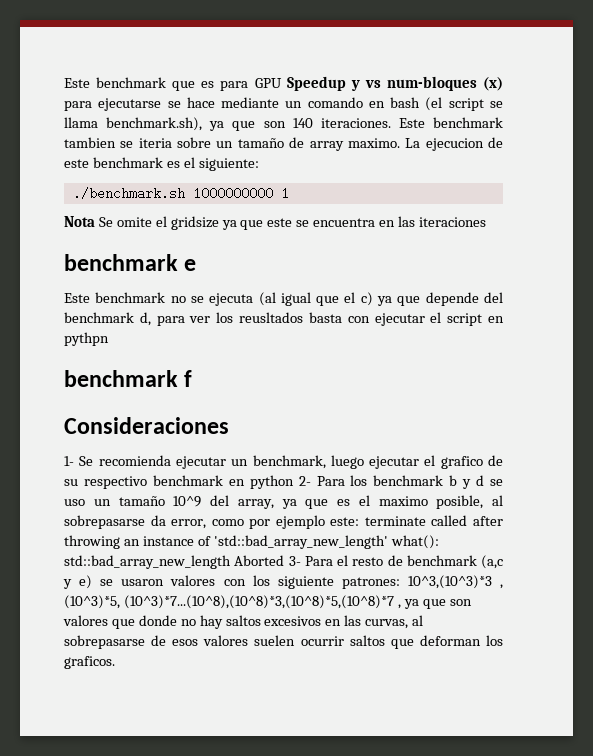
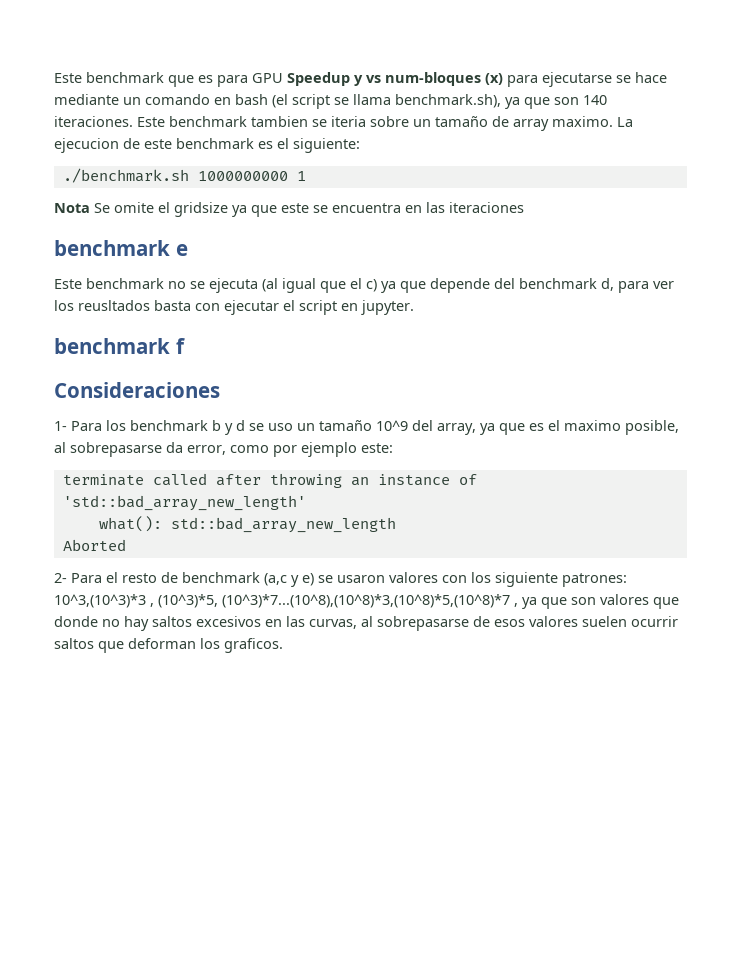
[64,332,109,346] pythpn -> [361,300,414,315] jupyter.
[79,455,504,469] [64,475,311,489] Se recomienda ejecutar un benchmark, luego ejecutar el grafico de su respectivo benchmark en python 2- -> (67, 426) none
(360, 521) none -> (393, 448) //
(388, 542) none -> (306, 503) //
(231, 562) none -> (396, 525) //
[288,556,301,566] 3- -> [54,573,67,583] // 2-

